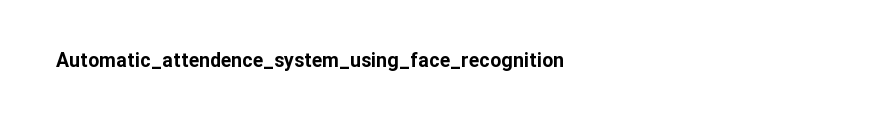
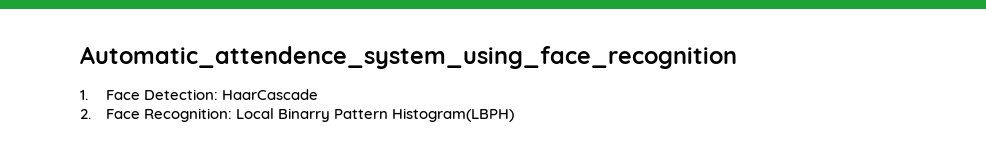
(564, 61) none -> [80,89,318,100] [80,108,514,122] // 1. Face Detection: HaarCascade // 2. Face Recognition: Local Binarry Pattern Histogram(LBPH)

